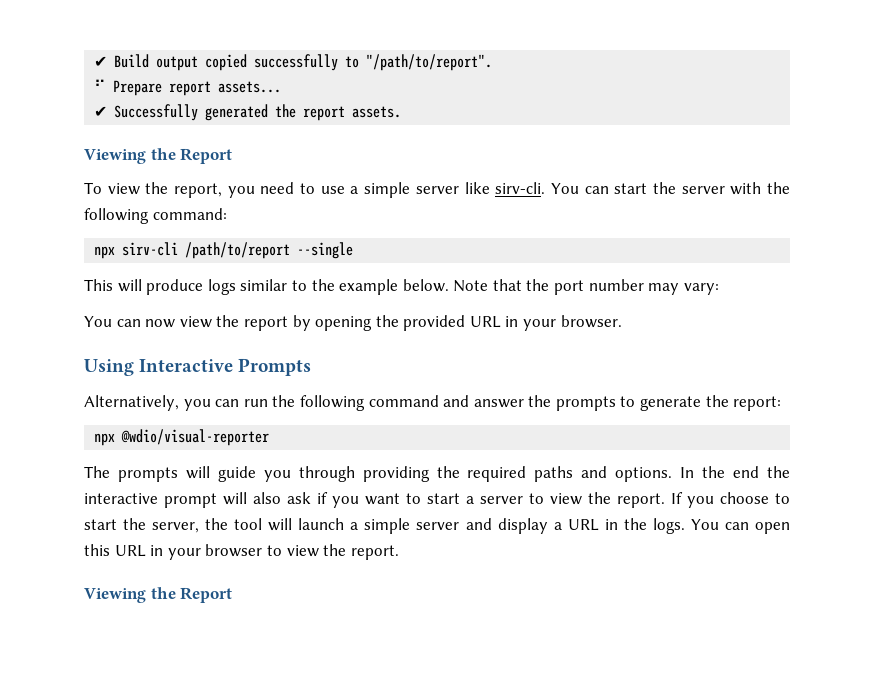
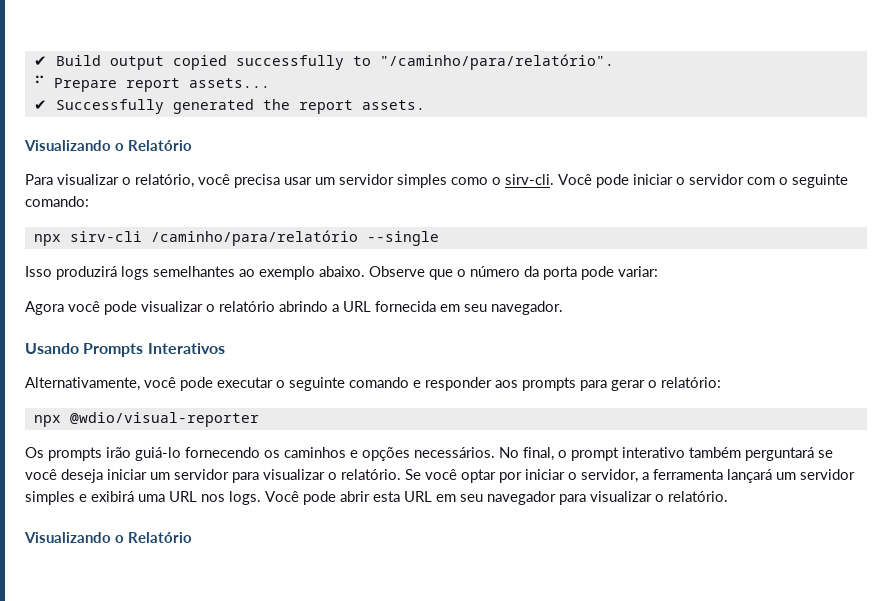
[366,54,493,71] "/path/to/report". -> [379,54,614,70] "/caminho/para/relatório".
[84,148,233,164] [84,182,791,198] [84,208,227,224] Viewing the Report // To view the report, you need to use a simple server like sirv-cli. You can start the server with the following command: -> [24,140,192,151] [25,174,848,188] [25,196,89,207] Visualizando o Relatório // Para visualizar o relatório, você precisa usar um servidor simples como o sirv-cli. Você pode iniciar o servidor com o seguinte comando:
[185,242,291,259] /path/to/report -> [150,230,358,246] /caminho/para/relatório
[84,279,719,295] [84,315,622,331] [84,358,312,376] [84,395,782,411] [94,429,270,446] [84,466,790,482] [84,492,790,508] [84,518,790,534] [84,544,399,560] [84,587,233,603] This will produce logs similar to the example below. Note that the port number may vary: // You can now view the report by opening the provided URL in your browser. // Using Interactive Prompts // Alternatively, you can run the following command and answer the prompts to generate the report: // npx @wdio/visual-reporter // The prompts will guide you through providing the required paths and options. In the end the interactive prompt will also ask if you want to start a server to view the report. If you choose to start the server, the tool will launch a simple server and display a URL in the logs. You can open this URL in your browser to view the report. // Viewing the Report -> [25,266,658,280] [25,301,563,315] [25,343,225,357] [25,377,721,391] [33,412,259,427] [25,447,833,461] [25,469,855,483] [25,491,728,505] [24,532,192,543] Isso produzirá logs semelhantes ao exemplo abaixo. Observe que o número da porta pode variar: // Agora você pode visualizar o relatório abrindo a URL fornecida em seu navegador. // Usando Prompts Interativos // Alternativamente, você pode executar o seguinte comando e responder aos prompts para gerar o relatório: // npx @wdio/visual-reporter // Os prompts irão guiá-lo fornecendo os caminhos e opções necessários. No final, o prompt interativo também perguntará se você deseja iniciar um servidor para visualizar o relatório. Se você optar por iniciar o servidor, a ferramenta lançará um servidor simples e exibirá uma URL nos logs. Você pode abrir esta URL em seu navegador para visualizar o relatório. // Visualizando o Relatório

